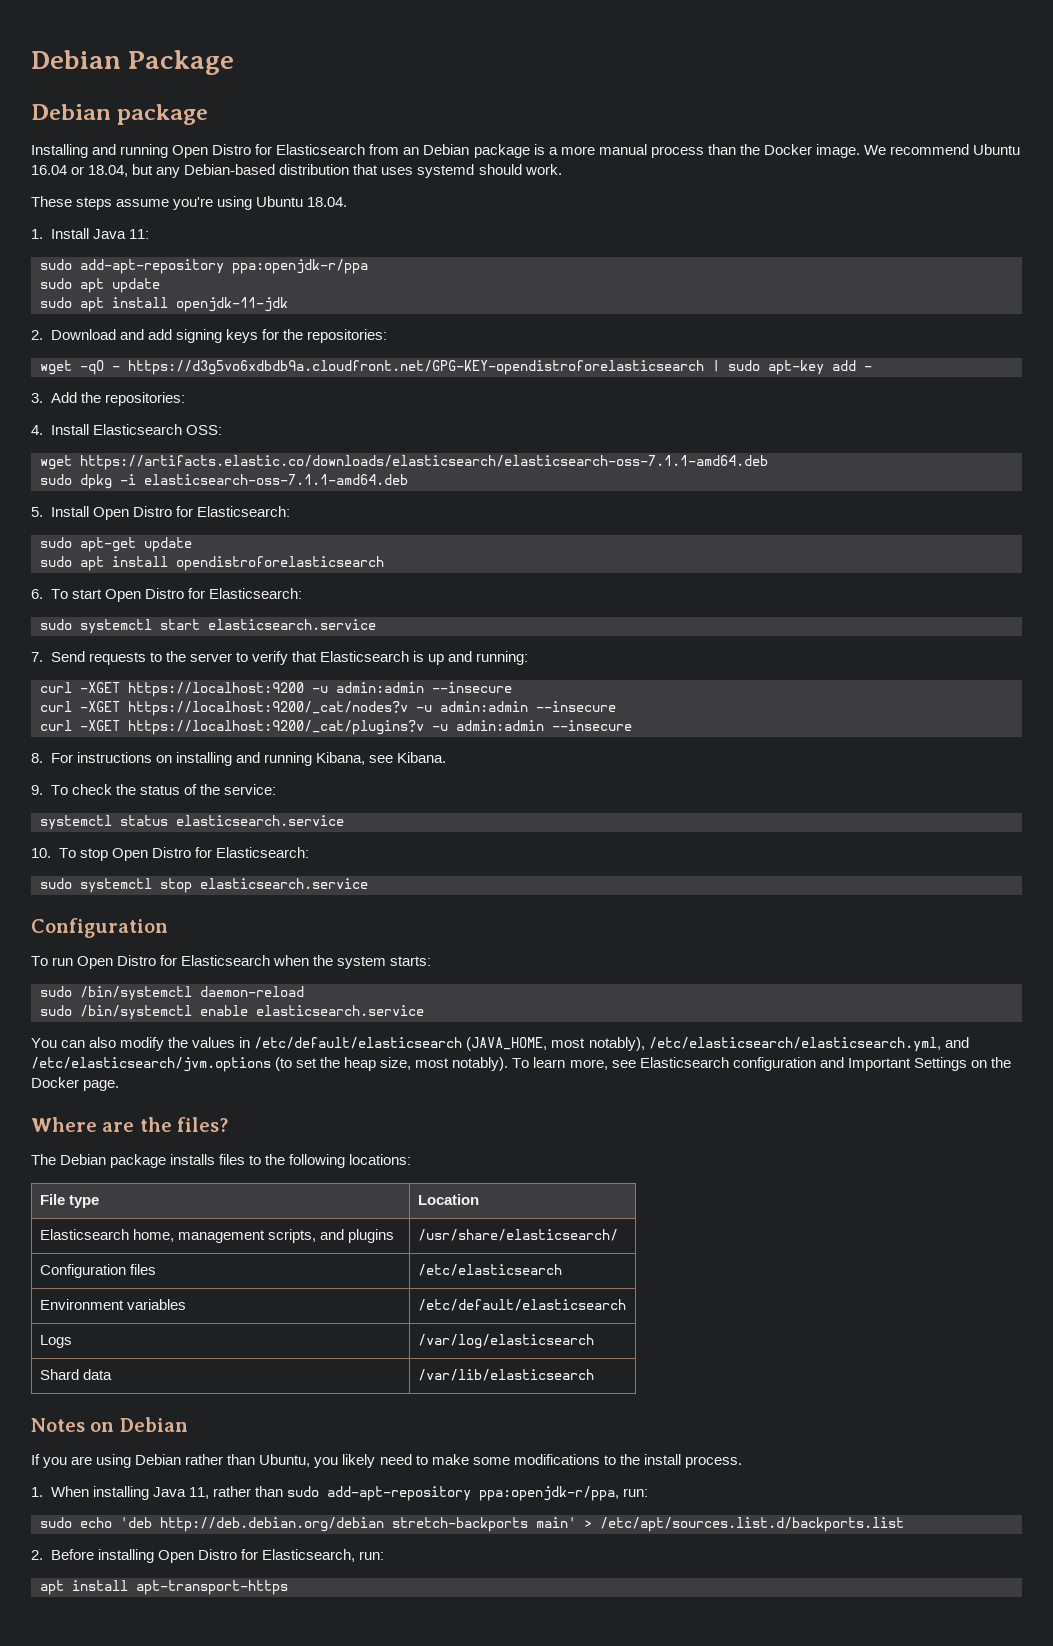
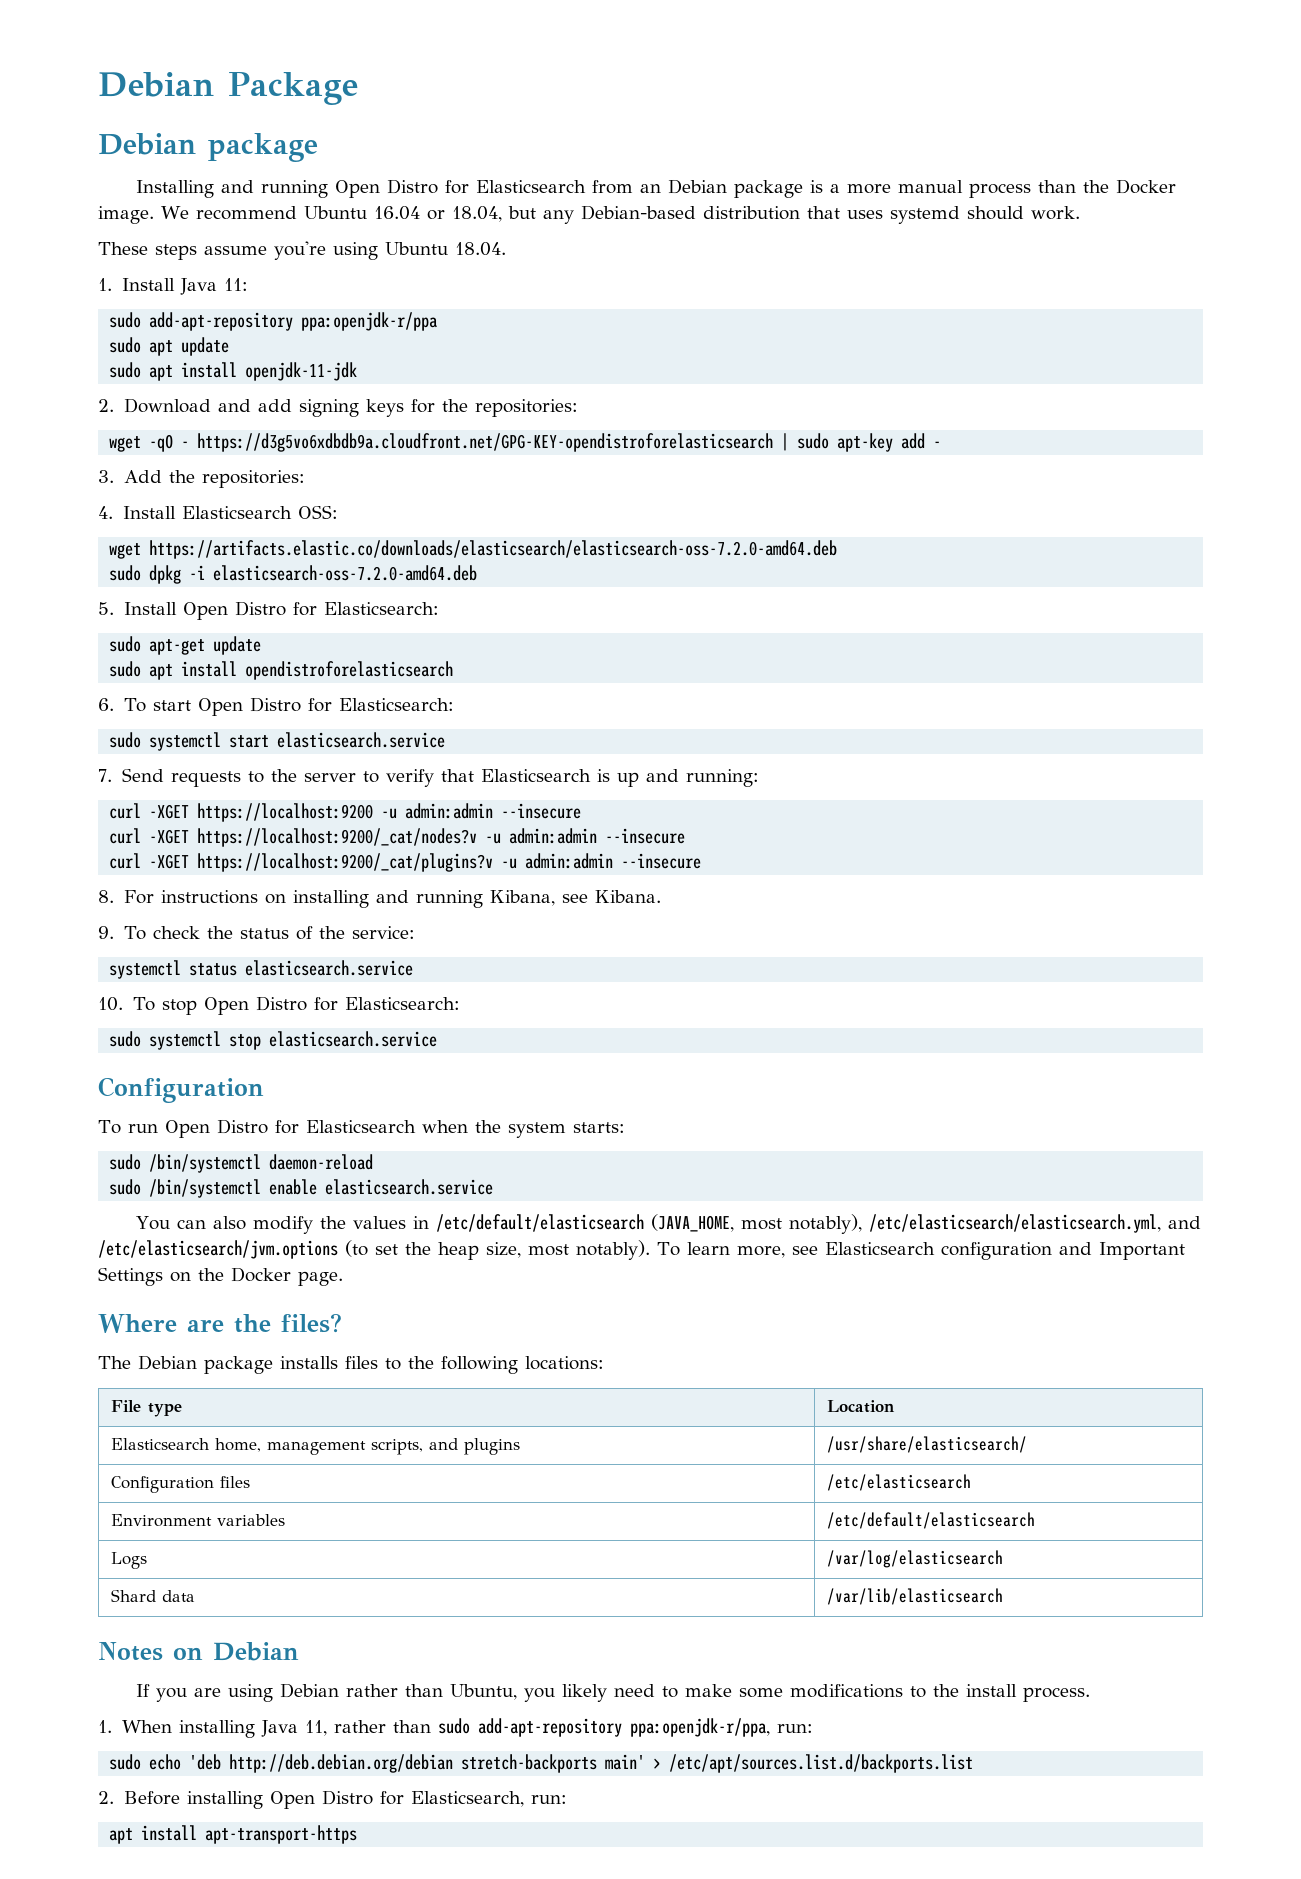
[80,455,768,470] https://artifacts.elastic.co/downloads/elasticsearch/elasticsearch-oss-7.1.1-amd64.deb -> [149,540,838,559] https://artifacts.elastic.co/downloads/elasticsearch/elasticsearch-oss-7.2.0-amd64.deb
[144,474,408,485] elasticsearch-oss-7.1.1-amd64.deb -> [213,565,478,581] elasticsearch-oss-7.2.0-amd64.deb

